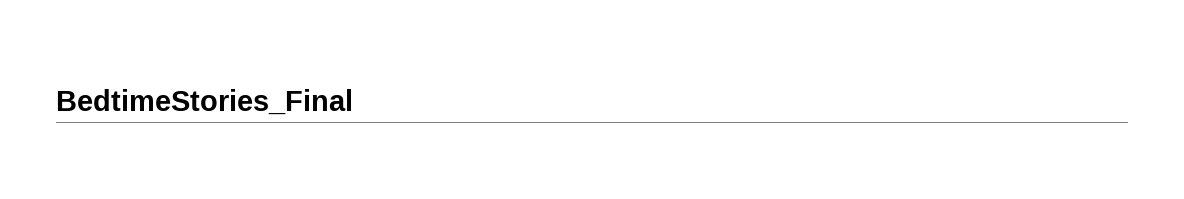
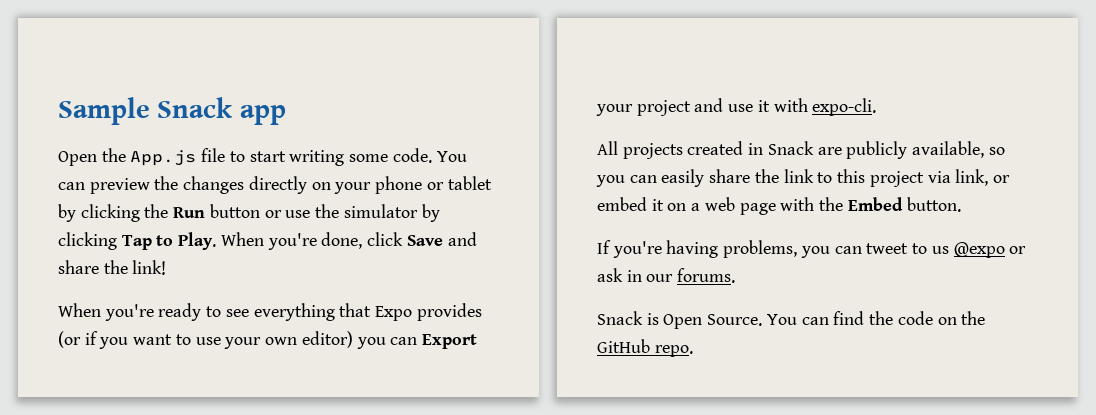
[56,89,353,115] BedtimeStories_Final -> [58,97,286,125] [58,148,467,166] [58,176,492,194] [58,204,440,222] [58,232,477,250] [58,260,167,275] [58,303,482,321] [58,331,477,349] [596,98,877,116] [597,141,1005,159] [596,169,1010,187] [597,197,961,215] [597,240,1027,258] [597,268,736,283] [597,311,986,329] [597,339,693,357] Sample Snack app // Open the App.js file to start writing some code. You can preview the changes directly on your phone or tablet by clicking the Run button or use the simulator by clicking Tap to Play. When you're done, click Save and share the link! // When you're ready to see everything that Expo provides (or if you want to use your own editor) you can Export your project and use it with expo-cli. // All projects created in Snack are publicly available, so you can easily share the link to this project via link, or embed it on a web page with the Embed button. // If you're having problems, you can tweet to us @expo or ask in our forums. // Snack is Open Source. You can find the code on the GitHub repo.

